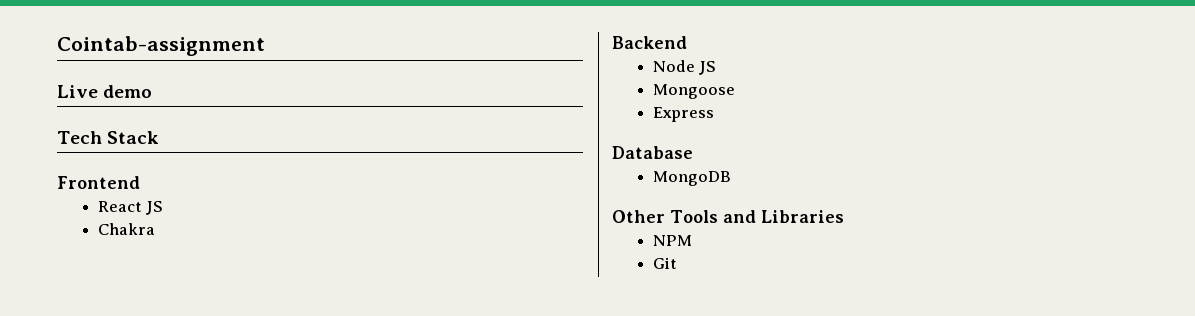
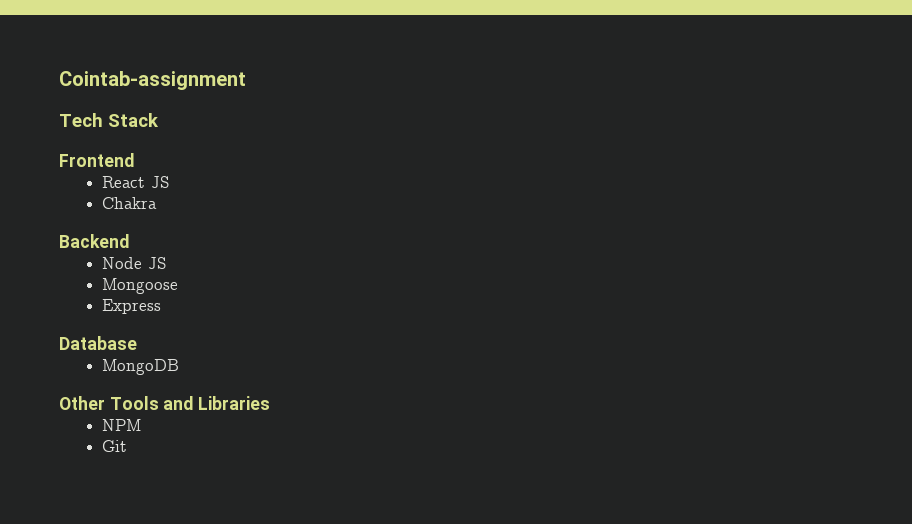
[57,85,153,98] // Live demo -> (246, 80) none

